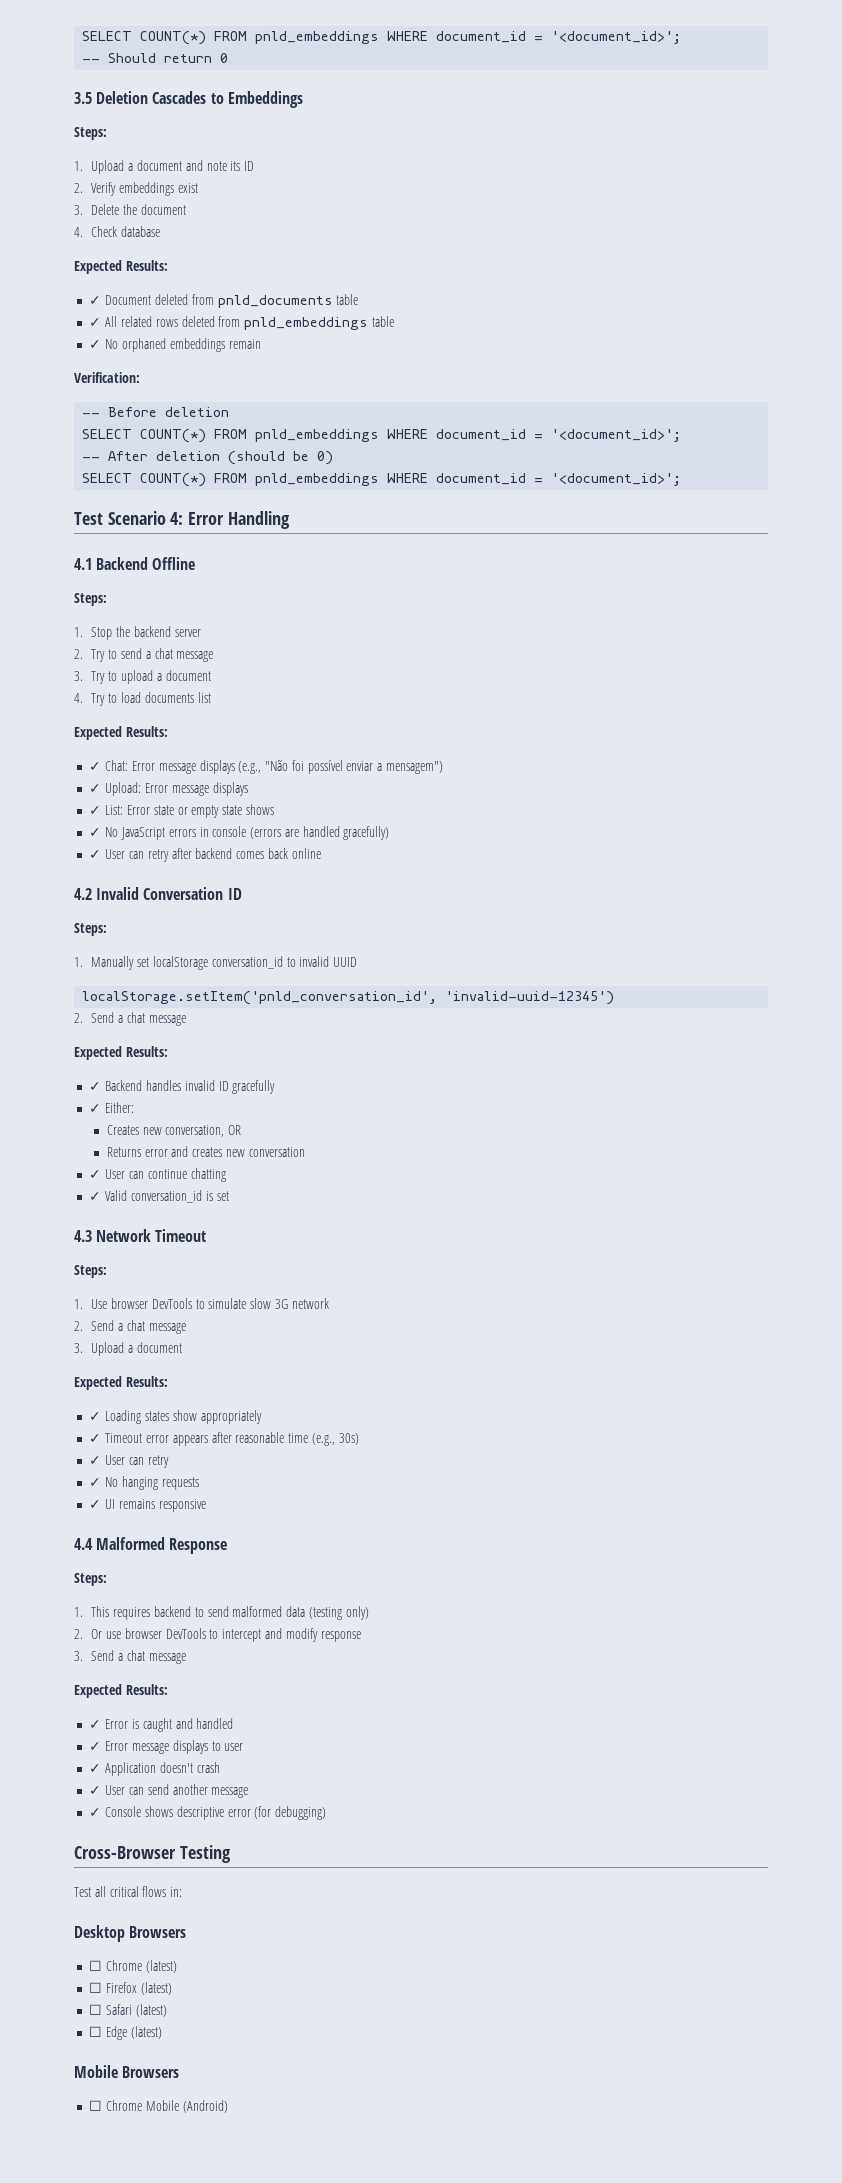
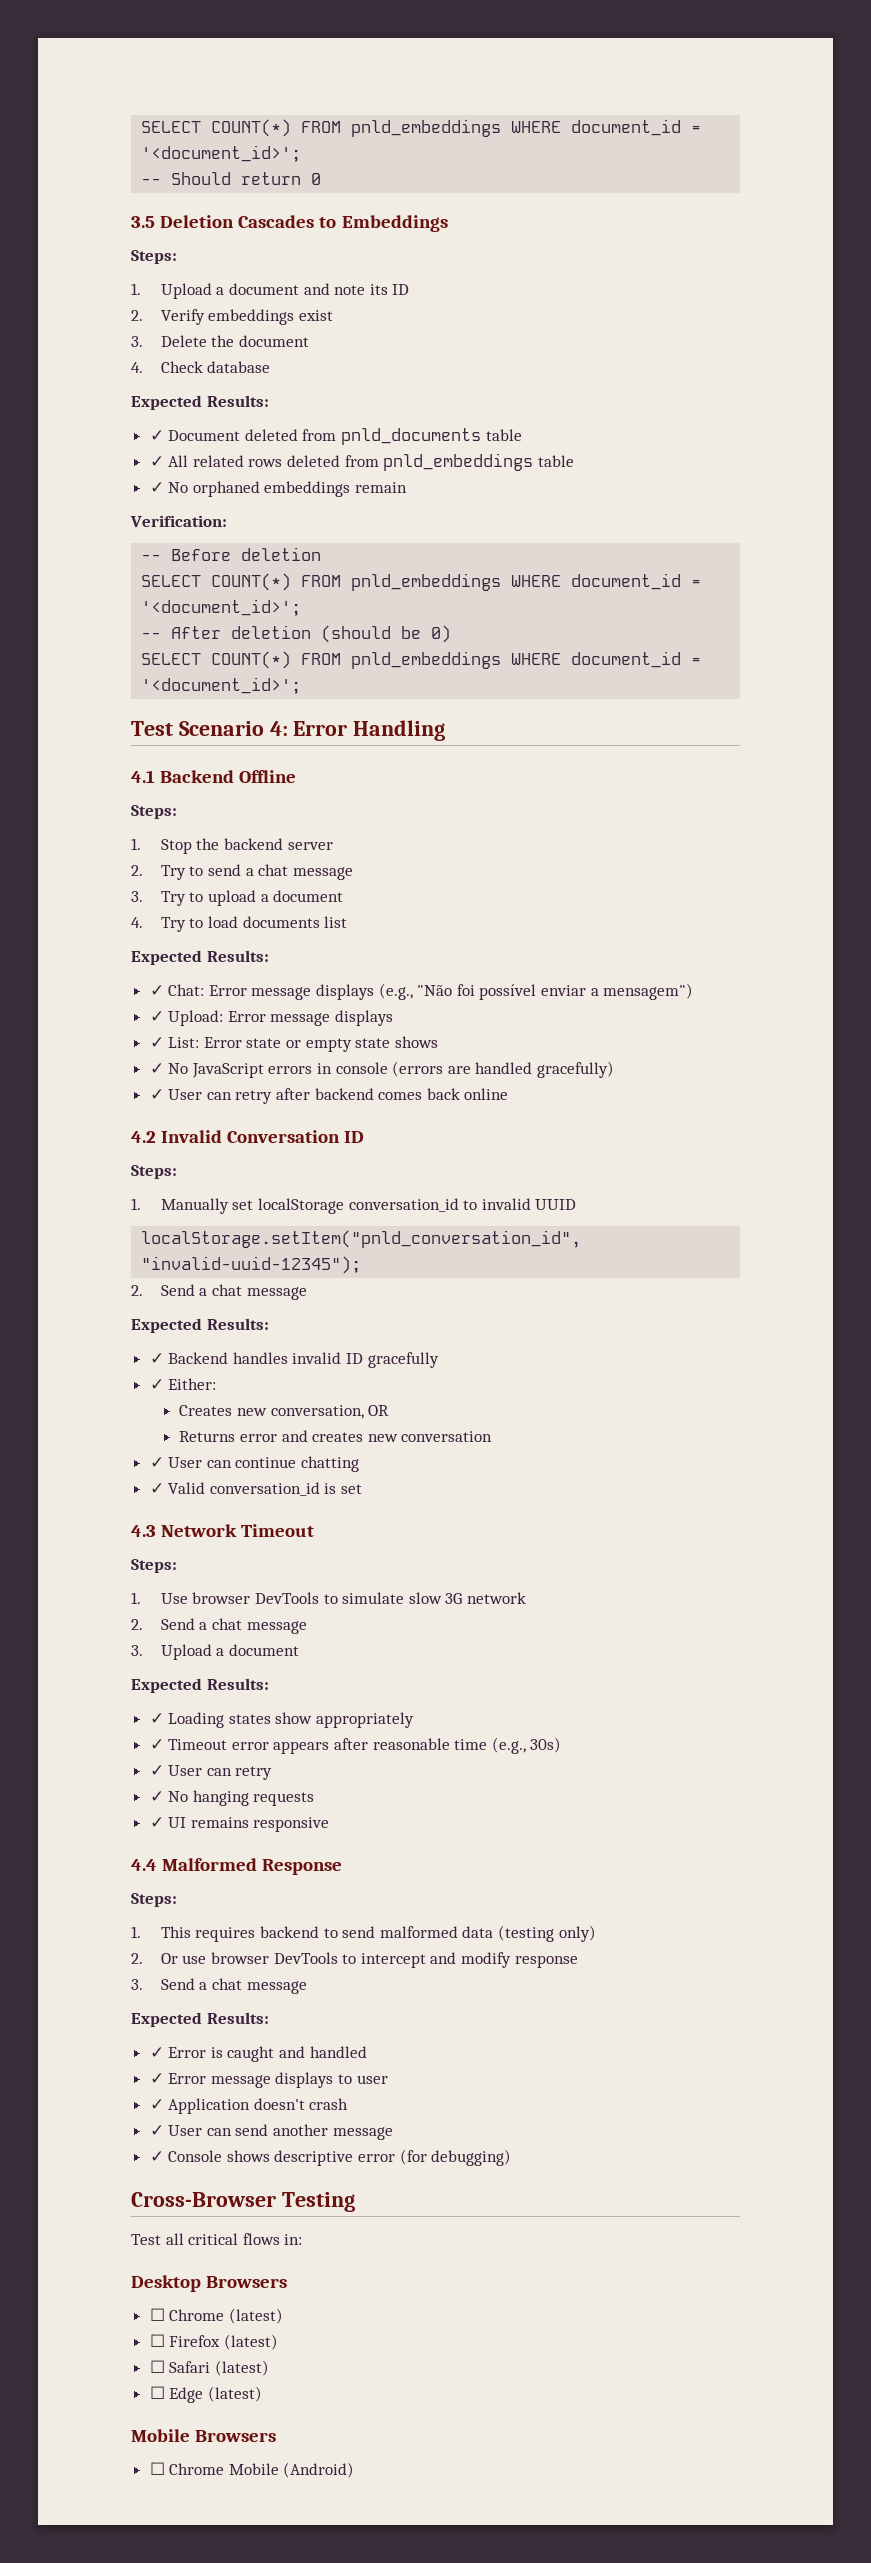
[82,991,615,1005] localStorage.setItem('pnld_conversation_id', 'invalid-uuid-12345') -> [141,1230,582,1248] [141,1256,362,1274] localStorage.setItem("pnld_conversation_id", "invalid-uuid-12345");

